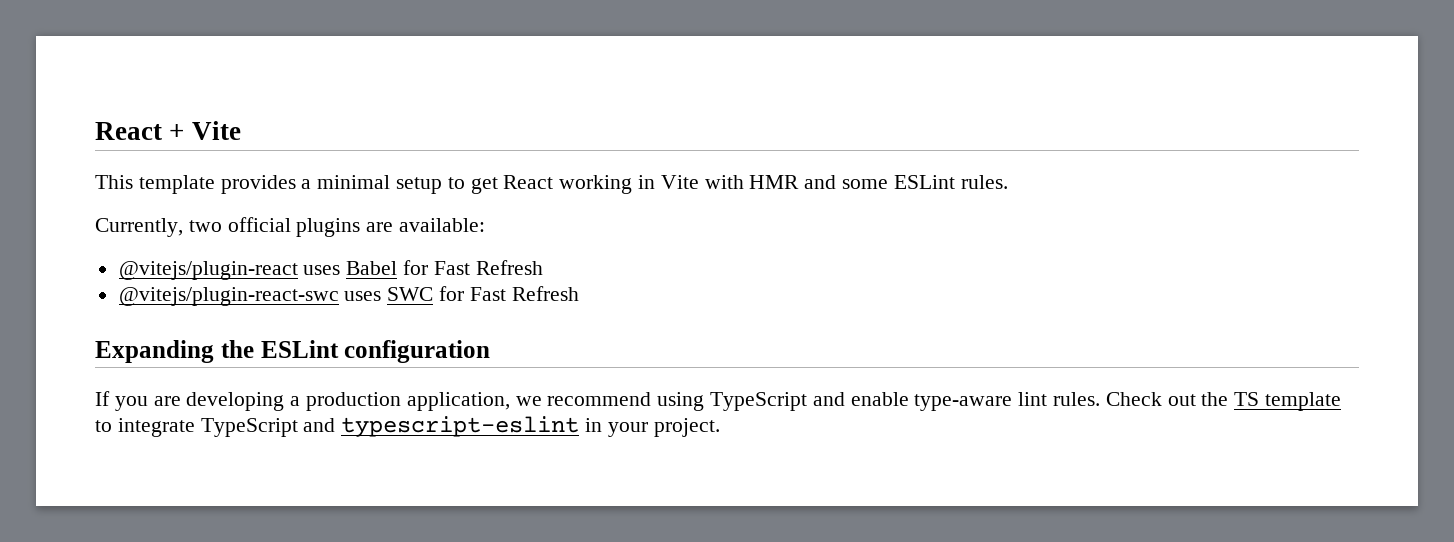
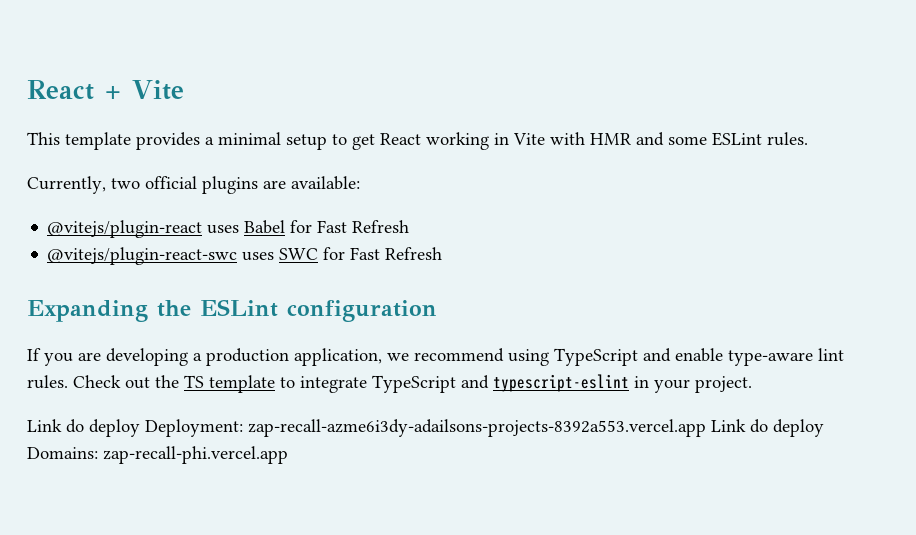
(720, 427) none -> [27,419,824,437] [27,446,288,464] // Link do deploy Deployment: zap-recall-azme6i3dy-adailsons-projects-8392a553.vercel.app Link do deploy Domains: zap-recall-phi.vercel.app

